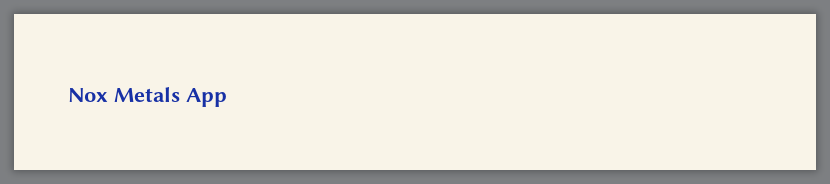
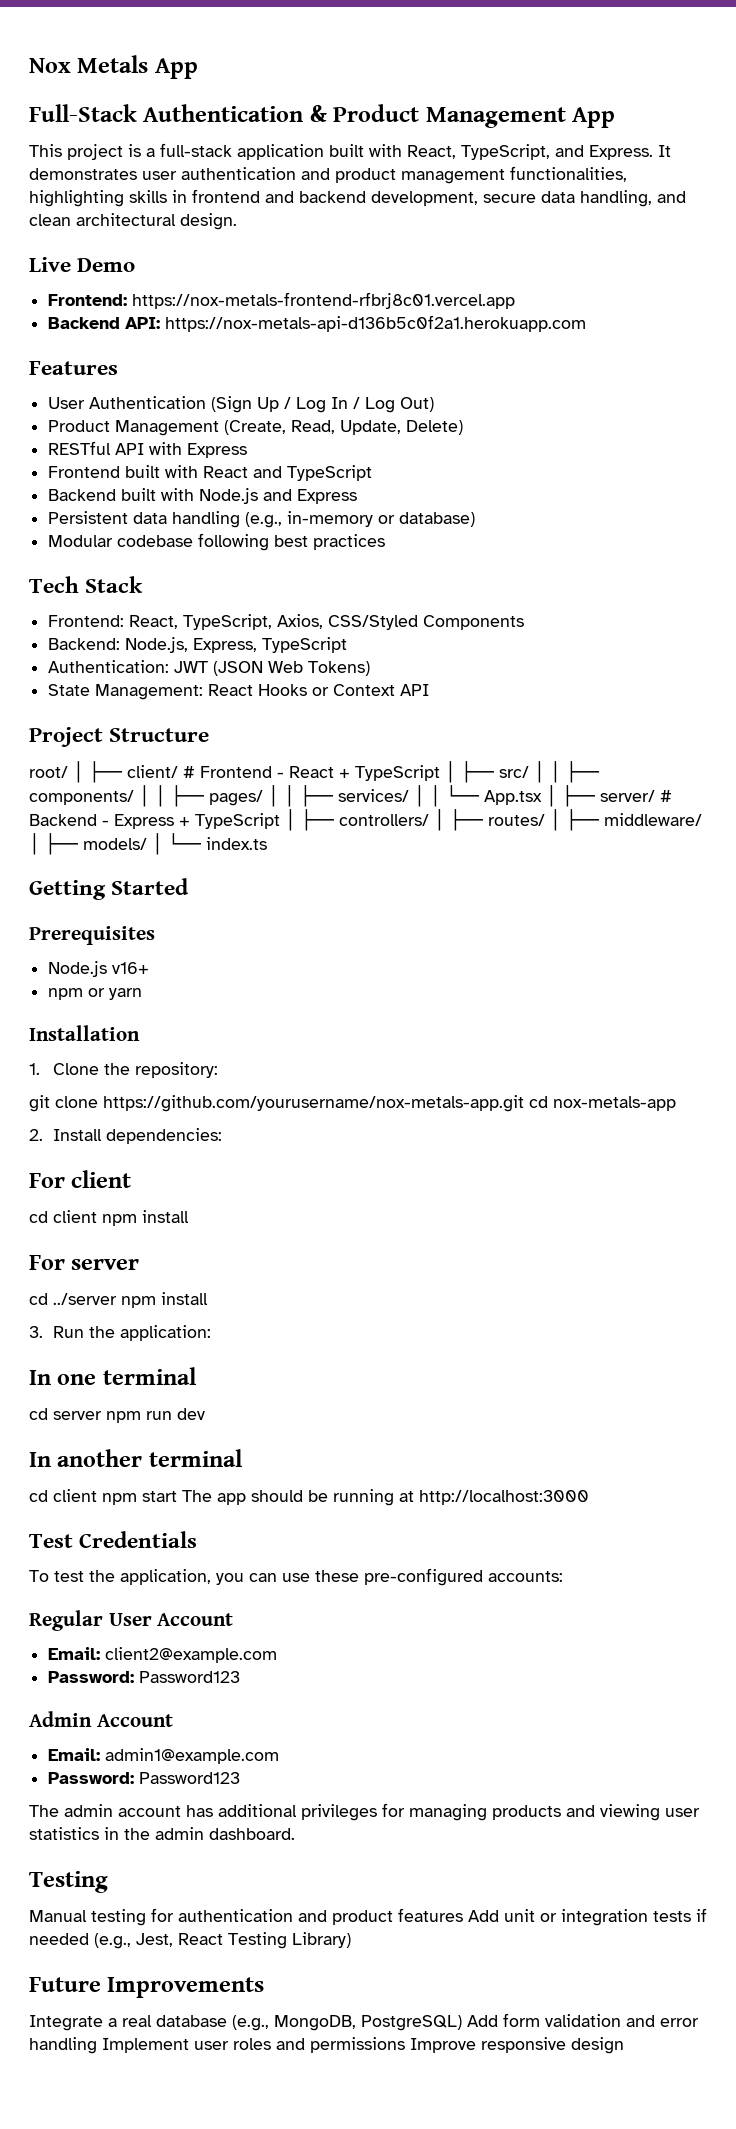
(227, 97) none -> [29,104,616,128] [29,143,671,160] [29,166,627,184] [29,189,686,207] [29,213,237,230] [29,257,136,272] [48,292,516,309] [48,315,587,332] [29,361,118,375] [48,396,435,413] [48,420,464,436] [48,441,248,458] [48,465,373,481] [48,488,358,504] [48,511,476,528] [48,533,386,551] [29,576,144,593] [48,614,525,630] [48,637,348,653] [48,660,371,676] [48,684,430,700] [29,727,210,747] [29,761,600,783] [29,785,672,807] [29,809,702,831] [29,833,267,855] [29,878,190,900] [29,926,155,945] [48,961,150,977] [48,988,143,1000] [29,1025,140,1041] [29,1062,219,1078] [29,1095,676,1112] [29,1128,223,1144] [29,1170,132,1188] [29,1210,189,1226] [29,1255,140,1270] [29,1292,208,1308] [29,1325,212,1341] [29,1367,197,1385] [29,1408,205,1423] [29,1449,243,1467] [29,1489,589,1506] [29,1531,198,1548] [29,1568,563,1586] [29,1610,234,1631] [48,1647,278,1663] [48,1671,241,1683] [29,1711,173,1727] [48,1748,280,1764] [48,1772,241,1784] [29,1803,700,1821] [29,1827,295,1840] [29,1871,108,1893] [29,1908,707,1926] [29,1932,351,1949] [29,1977,265,1998] [29,2013,699,2031] [29,2037,624,2054] // Full-Stack Authentication & Product Management App // This project is a full-stack application built with React, TypeScript, and Express. It demonstrates user authentication and product management functionalities, highlighting skills in frontend and backend development, secure data handling, and clean architectural design. // Live Demo // Frontend: https://nox-metals-frontend-rfbrj8c01.vercel.app // Backend API: https://nox-metals-api-d136b5c0f2a1.herokuapp.com // Features // User Authentication (Sign Up / Log In / Log Out) // Product Management (Create, Read, Update, Delete) // RESTful API with Express // Frontend built with React and TypeScript // Backend built with Node.js and Express // Persistent data handling (e.g., in-memory or database) // Modular codebase following best practices // Tech Stack // Frontend: React, TypeScript, Axios, CSS/Styled Components // Backend: Node.js, Express, TypeScript // Authentication: JWT (JSON Web Tokens) // State Management: React Hooks or Context API // Project Structure // root/ │ ├── client/ # Frontend - React + TypeScript │ ├── src/ │ │ ├── components/ │ │ ├── pages/ │ │ ├── services/ │ │ └── App.tsx │ ├── server/ # Backend - Express + TypeScript │ ├── controllers/ │ ├── routes/ │ ├── middleware/ │ ├── models/ │ └── index.ts // Getting Started // Prerequisites // Node.js v16+ // npm or yarn // Installation // 1. Clone the repository: // git clone https://github.com/yourusername/nox-metals-app.git cd nox-metals-app // 2. Install dependencies: // For client // cd client npm install // For server // cd ../server npm install // 3. Run the application: // In one terminal // cd server npm run dev // In another terminal // cd client npm start The app should be running at http://localhost:3000 // Test Credentials // To test the application, you can use these pre-configured accounts: // Regular User Account // Email: client2@example.com // Password: Password123 // Admin Account // Email: admin1@example.com // Password: Password123 // The admin account has additional privileges for managing products and viewing user statistics in the admin dashboard. // Testing // Manual testing for authentication and product features Add unit or integration tests if needed (e.g., Jest, React Testing Library) // Future Improvements // Integrate a real database (e.g., MongoDB, PostgreSQL) Add form validation and error handling Implement user roles and permissions Improve responsive design

